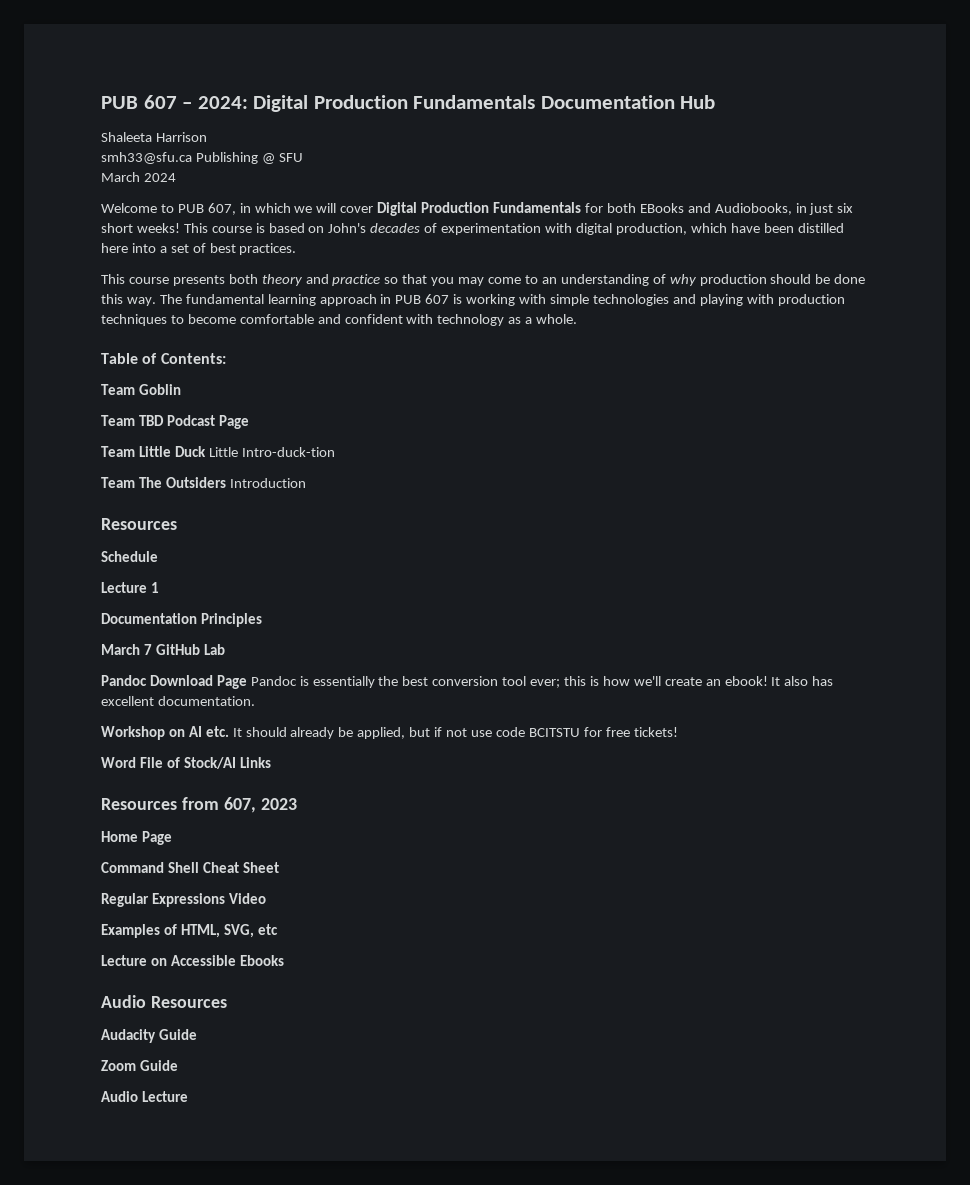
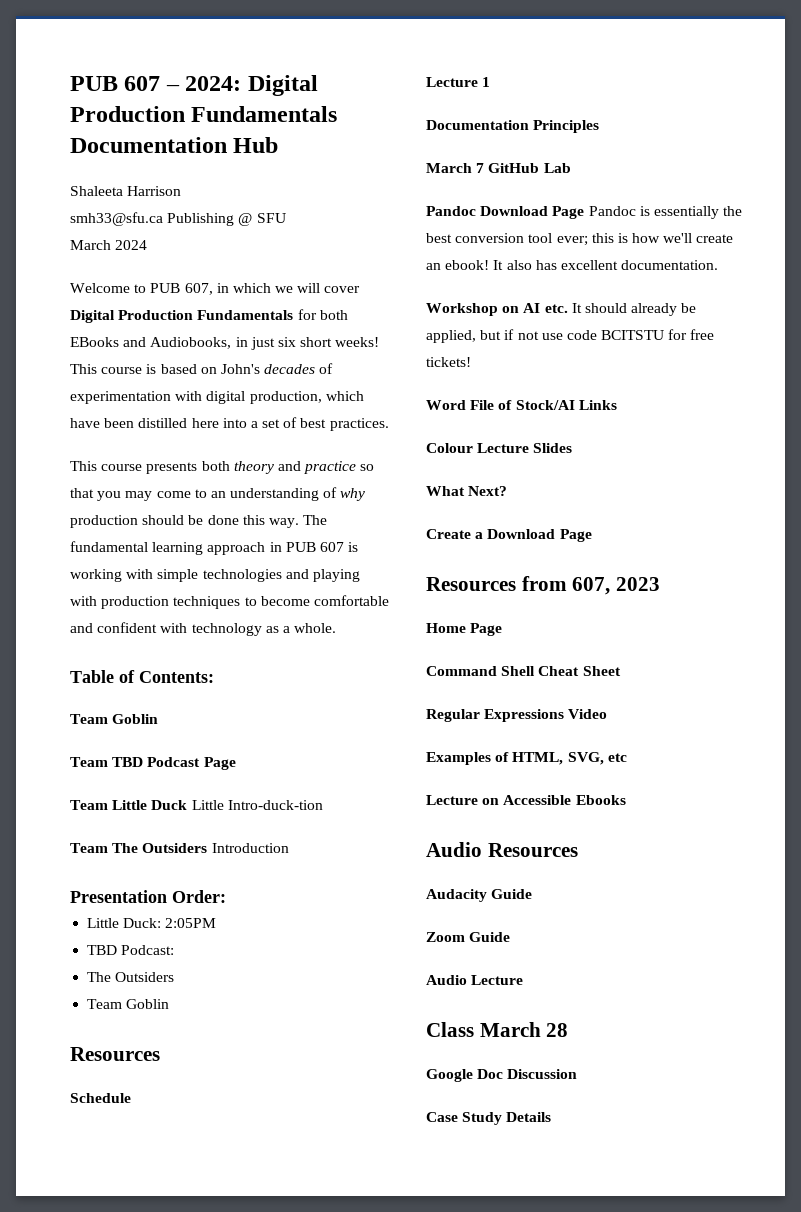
(306, 483) none -> [70,890,226,903] [87,918,217,928] [87,945,175,955] [87,972,175,982] [87,999,170,1009] // Presentation Order: // Little Duck: 2:05PM // TBD Podcast: // The Outsiders // Team Goblin
(271, 762) none -> [426,443,573,453] [426,486,508,496] [426,529,592,542] // Colour Lecture Slides // What Next? // Create a Download Page
(188, 1096) none -> [426,1022,569,1037] [426,1069,578,1082] [426,1112,552,1125] // Class March 28 // Google Doc Discussion // Case Study Details

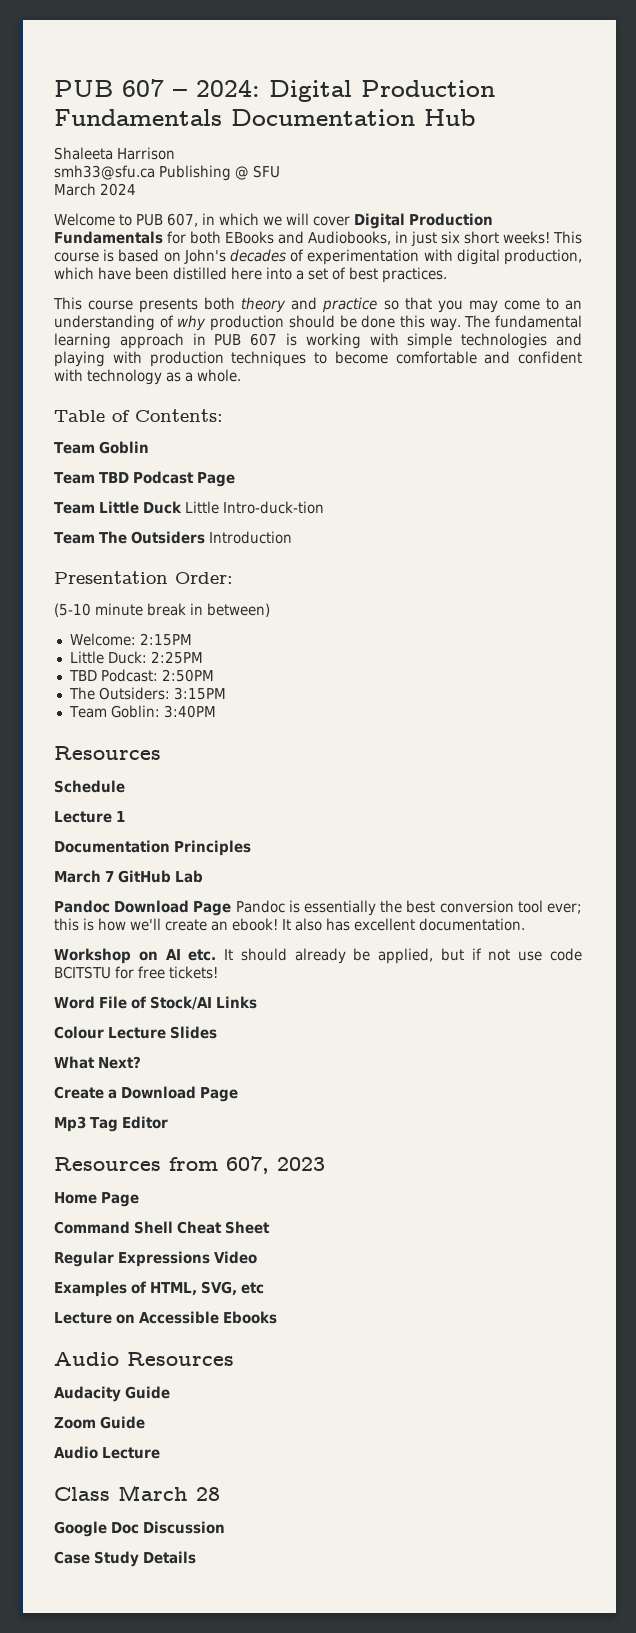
(226, 896) none -> [54,603,270,617] [69,633,192,646] // (5-10 minute break in between) // Welcome: 2:15PM
[165,918,217,928] 2:05PM -> [150,651,203,664] 2:25PM
[87,972,175,982] [87,999,170,1009] // The Outsiders // Team Goblin -> [161,669,214,682] [68,687,226,700] [68,705,216,718] 2:50PM // The Outsiders: 3:15PM // Team Goblin: 3:40PM
(592, 535) none -> [54,1116,168,1132] // Mp3 Tag Editor

